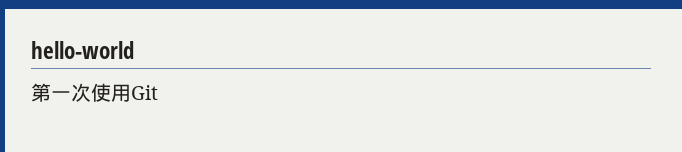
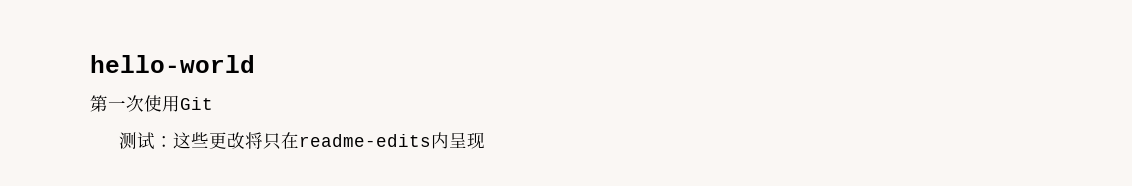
(158, 92) none -> [119,132,486,150] // 测试：这些更改将只在readme-edits内呈现

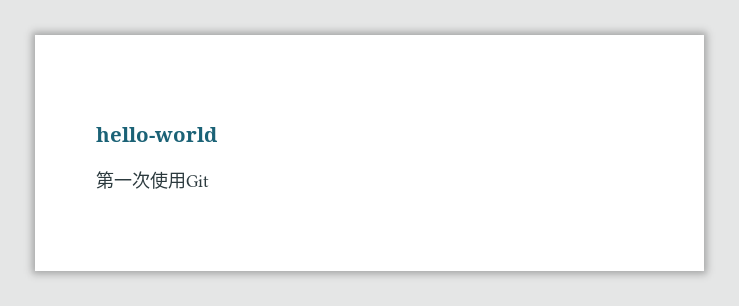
[119,132,486,150] // 测试：这些更改将只在readme-edits内呈现 -> (209, 181) none

